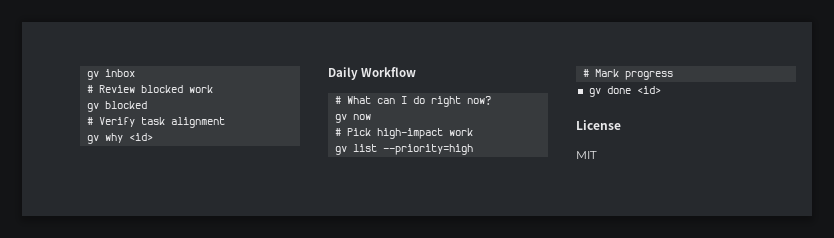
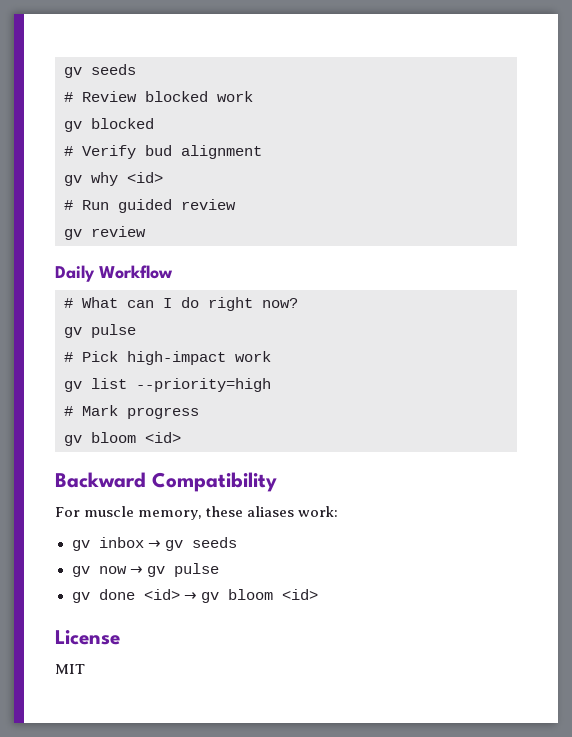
[86,69,135,80] gv inbox -> [64,64,136,78] gv seeds
[140,117,165,125] task -> [145,145,172,156] bud
(153, 137) none -> [64,199,236,213] [64,226,146,240] // # Run guided review // gv review
[352,114,371,120] now -> [91,324,136,338] pulse
(673, 75) none -> [64,432,181,446] [55,472,277,492] [55,506,339,520] [71,537,237,551] [71,563,219,577] // gv bloom <id> // Backward Compatibility // For muscle memory, these aliases work: // gv inbox → gv seeds // gv now → gv pulse
(661, 90) none -> [183,589,318,603] → gv bloom <id>

